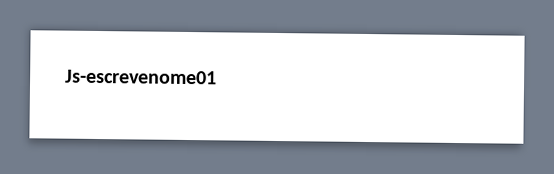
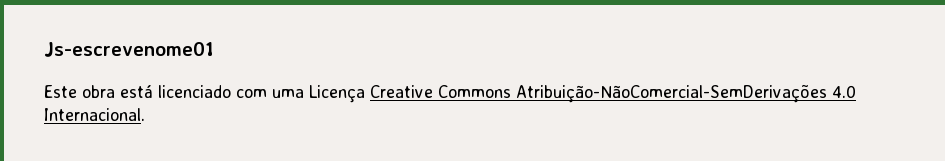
(217, 77) none -> [44,84,856,103] [44,108,145,121] // Este obra está licenciado com uma Licença Creative Commons Atribuição-NãoComercial-SemDerivações 4.0 Internacional.

